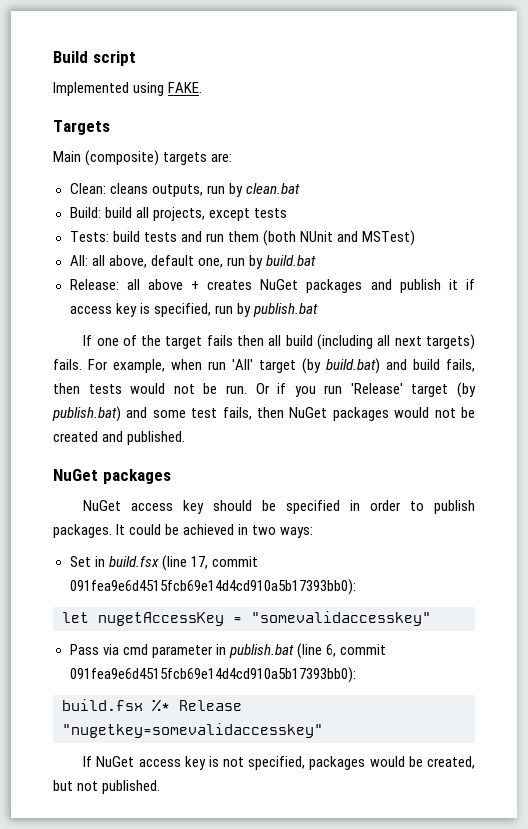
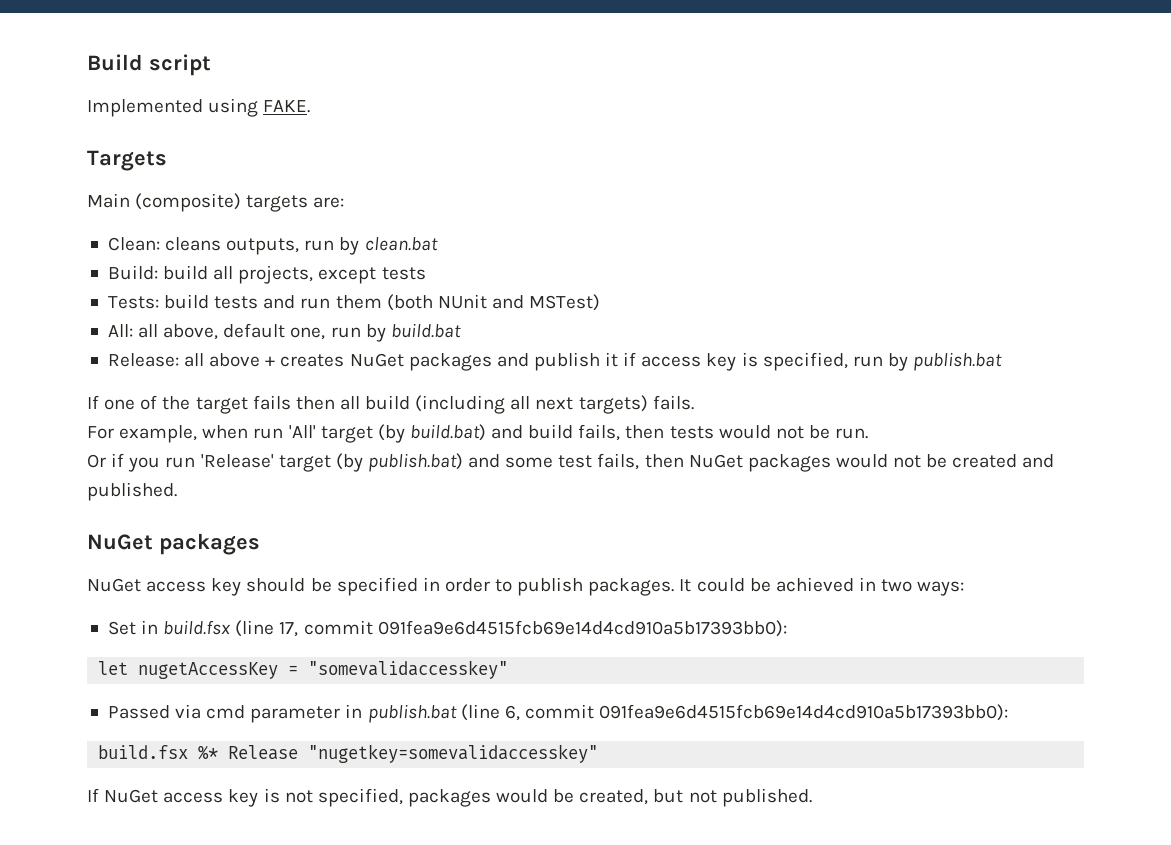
(82, 364) none -> (694, 402) //
(247, 389) none -> (869, 433) //
[69,644,99,655] Pass -> [107,705,170,719] Passed

